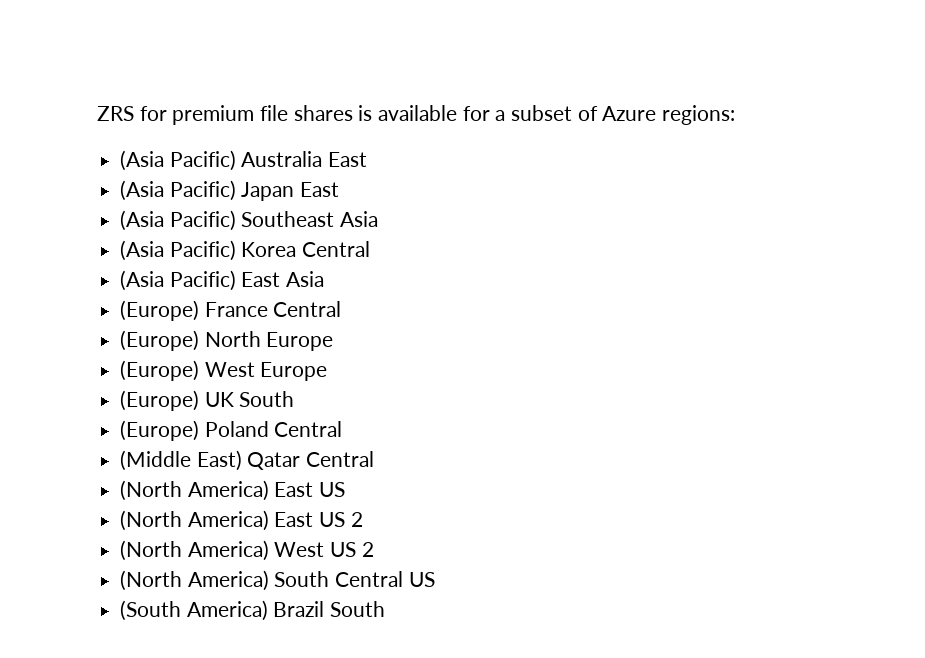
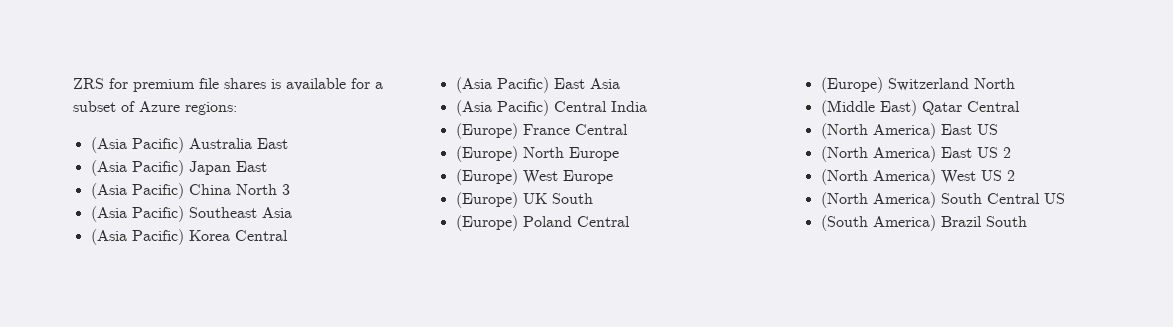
(340, 189) none -> [90,183,290,199] // (Asia Pacific) China North 3
(325, 279) none -> [455,100,647,116] // (Asia Pacific) Central India
(343, 429) none -> [820,77,1015,93] // (Europe) Switzerland North

